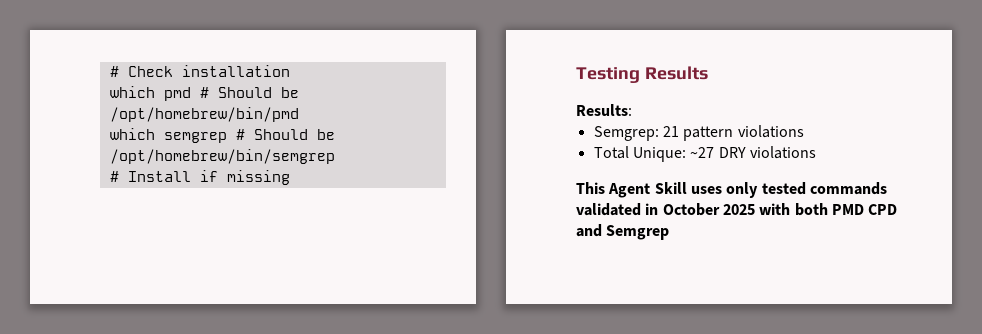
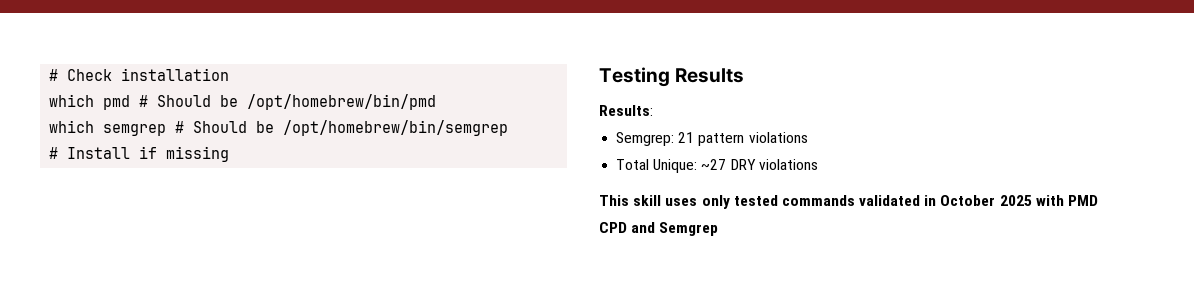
[608,182,687,198] Agent Skill -> [633,195,662,206] skill
[794,203,828,216] both -> (1064, 200) none

